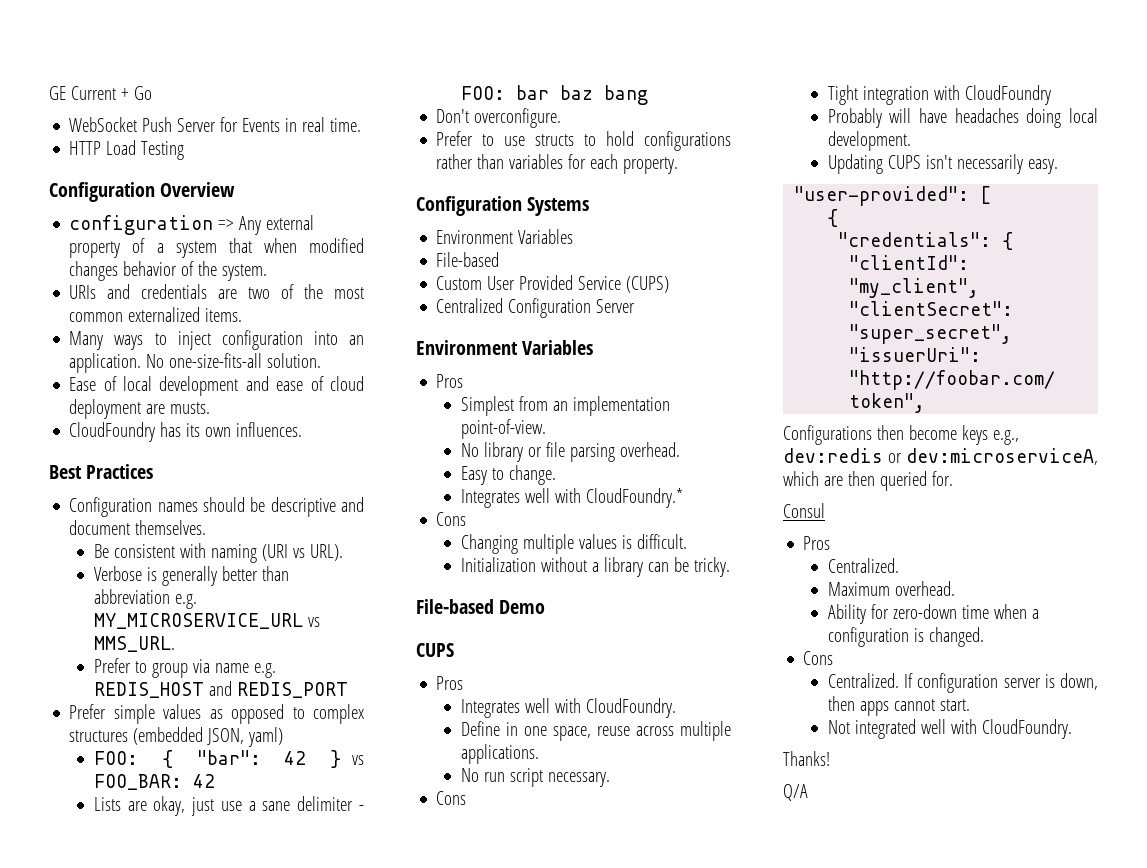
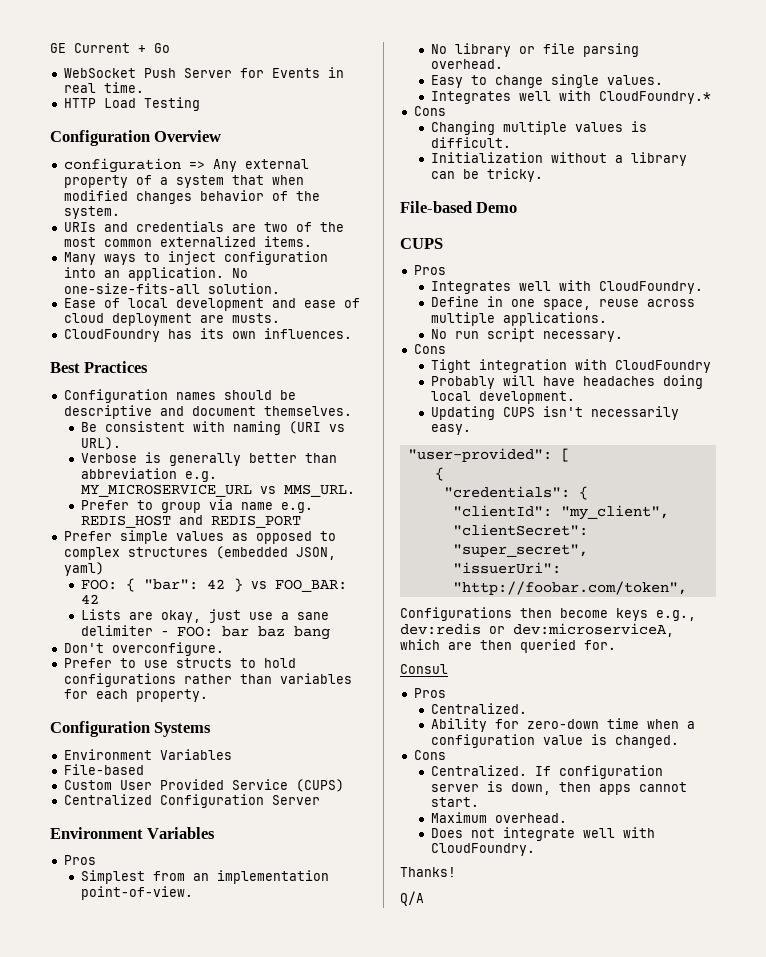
[508,465,556,485] change. -> [494,74,663,88] change single values.
[827,581,955,596] // Maximum overhead. -> (527, 708) none
(909, 637) none -> [542,735,583,745] value
[827,719,916,739] Not integrated -> [430,812,567,823] [430,827,575,841] Maximum overhead. // Does not integrate

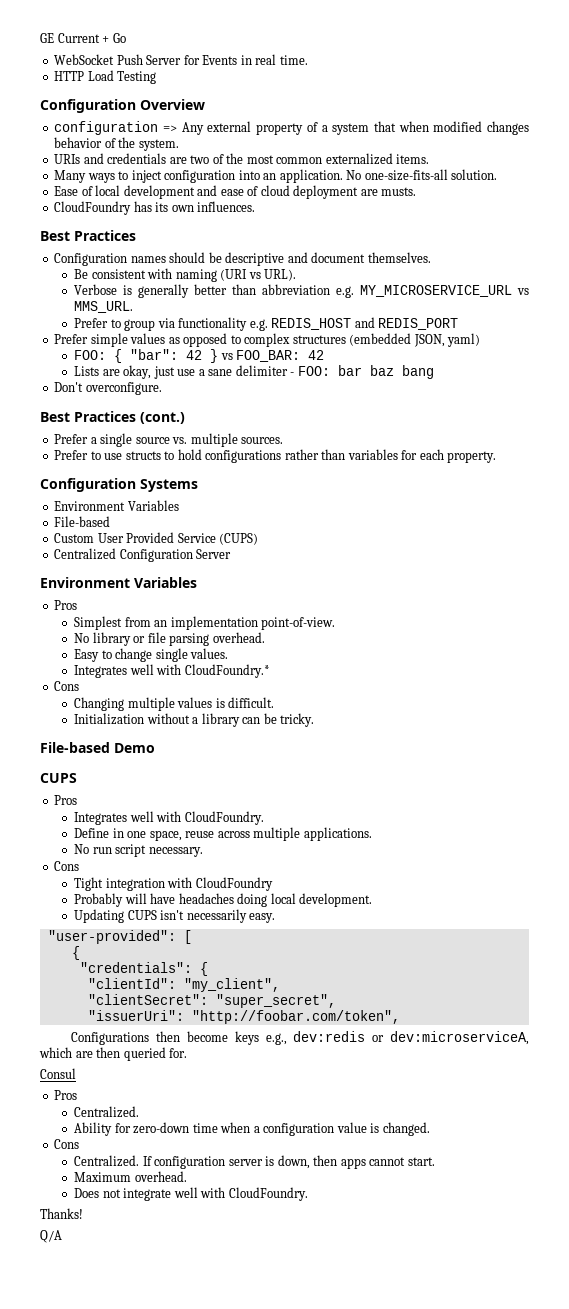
[240,502,273,510] name -> [178,317,248,331] functionality
(224, 649) none -> [40,411,185,424] [54,433,284,447] // Best Practices (cont.) // Prefer a single source vs. multiple sources.

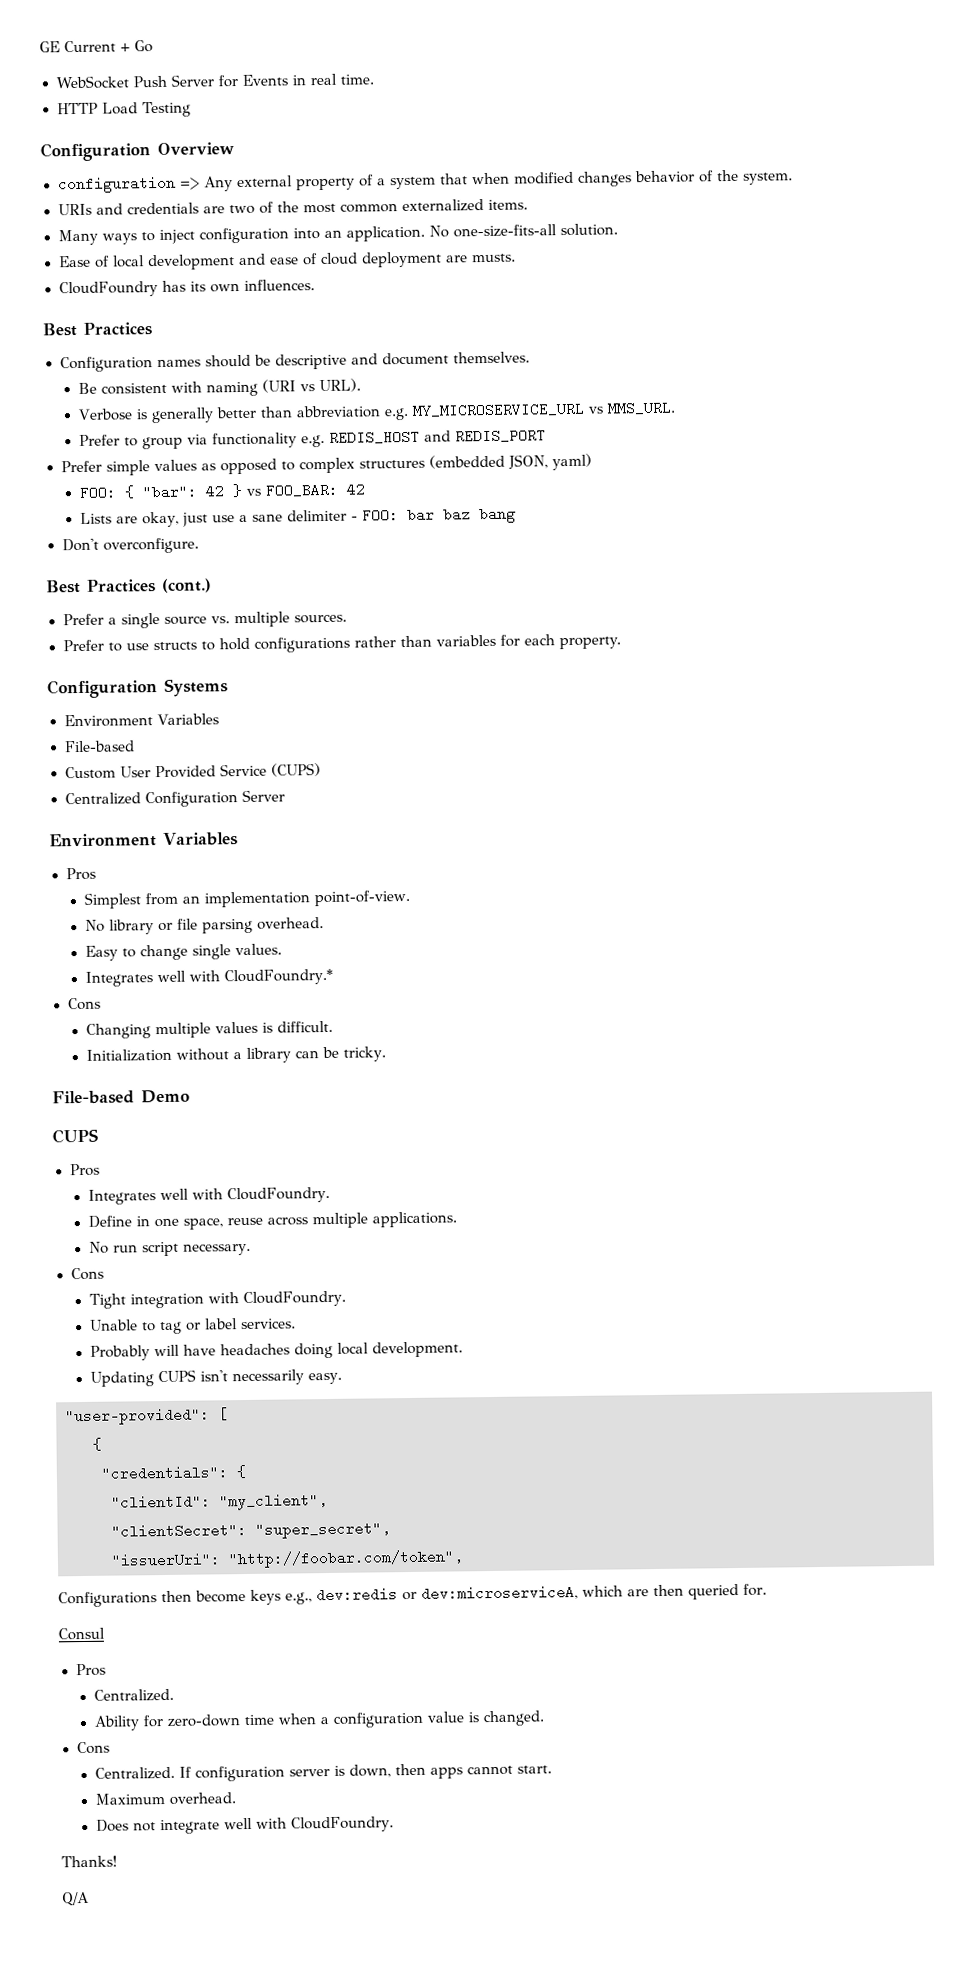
[195,877,273,891] CloudFoundry -> [242,1290,346,1308] [89,1318,296,1335] CloudFoundry. // Unable to tag or label services.

